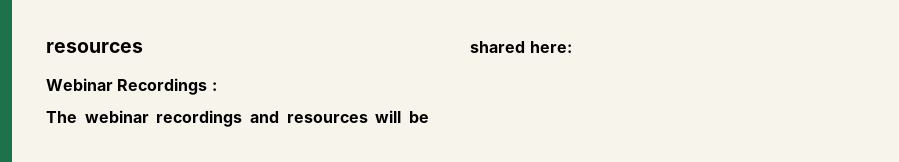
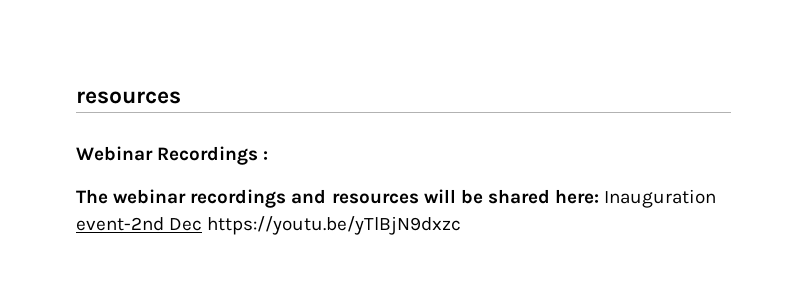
(572, 47) none -> [604,189,717,208] [76,216,462,235] Inauguration event-2nd Dec https://youtu.be/yTlBjN9dxzc

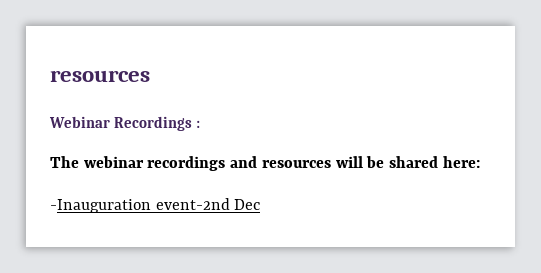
[604,189,717,208] Inauguration -> [50,199,151,213] // -Inauguration
[207,216,462,235] https://youtu.be/yTlBjN9dxzc -> (261, 204) none

